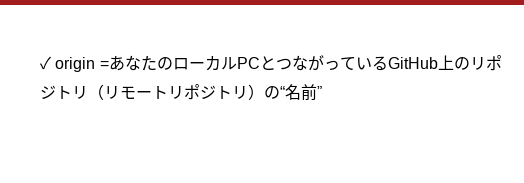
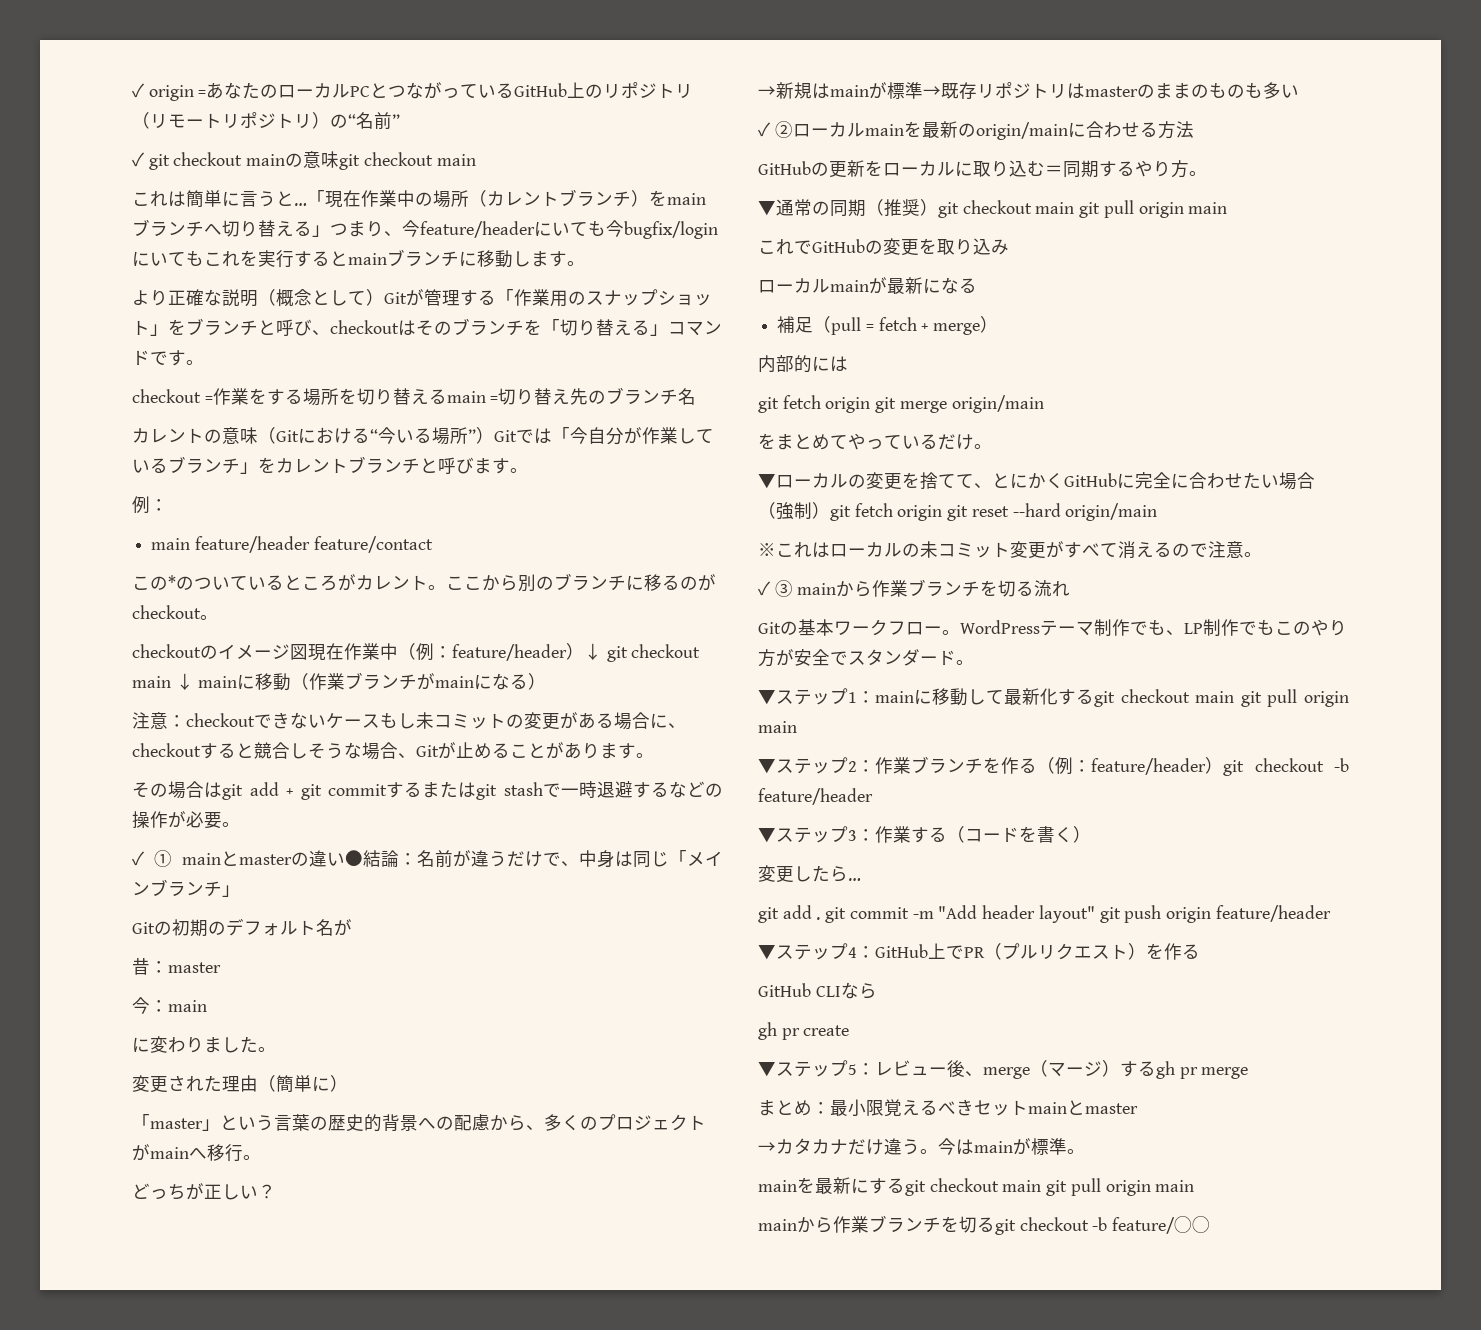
(322, 92) none -> [132,151,476,170] [132,189,706,208] [132,219,718,239] [132,249,585,268] [132,289,712,307] [132,318,722,336] [132,350,204,366] [132,387,697,406] [132,427,714,445] [132,456,528,474] [132,496,168,514] [151,536,433,553] [132,573,716,592] [132,605,218,620] [132,643,701,662] [132,672,547,691] [132,712,686,730] [132,742,654,760] [132,781,723,800] [132,811,240,829] [132,850,723,868] [132,879,240,897] [132,918,352,937] [132,958,221,975] [132,997,207,1014] [132,1036,276,1053] [132,1075,348,1093] [132,1114,706,1132] [132,1144,261,1162] [132,1183,276,1200] [758,82,1299,99] [758,121,1194,140] [758,160,1207,178] [758,199,1228,218] [758,238,1009,256] [758,277,977,294] [777,316,999,335] [758,355,848,373] [758,395,1044,413] [758,433,992,450] [758,472,1315,490] [758,502,1158,521] [758,541,1262,559] [758,579,1071,597] [758,619,1347,636] [758,649,974,667] [758,688,1349,707] [758,721,797,733] [758,756,1349,776] [758,788,873,805] [758,826,1091,843] [758,865,861,883] [758,905,1331,923] [758,943,1200,960] [758,982,877,999] [758,1022,850,1040] [758,1060,1249,1079] [758,1099,1138,1117] [758,1138,1085,1155] [758,1177,1195,1196] [758,1215,1211,1235] // ✓ git checkout mainの意味git checkout main // これは簡単に言うと…「現在作業中の場所（カレントブランチ）をmainブランチへ切り替える」つまり、今feature/headerにいても今bugfix/loginにいてもこれを実行するとmainブランチに移動します。 // より正確な説明（概念として）Gitが管理する「作業用のスナップショット」をブランチと呼び、checkoutはそのブランチを「切り替える」コマンドです。 // checkout =作業をする場所を切り替えるmain =切り替え先のブランチ名 // カレントの意味（Gitにおける“今いる場所”）Gitでは「今自分が作業しているブランチ」をカレントブランチと呼びます。 // 例： // main feature/header feature/contact // この*のついているところがカレント。ここから別のブランチに移るのがcheckout。 // checkoutのイメージ図現在作業中（例：feature/header）↓ git checkout main ↓ mainに移動（作業ブランチがmainになる） // 注意：checkoutできないケースもし未コミットの変更がある場合に、checkoutすると競合しそうな場合、Gitが止めることがあります。 // その場合はgit add + git commitするまたはgit stashで一時退避するなどの操作が必要。 // ✓ ① mainとmasterの違い●結論：名前が違うだけで、中身は同じ「メインブランチ」 // Gitの初期のデフォルト名が // 昔：master // 今：main // に変わりました。 // 変更された理由（簡単に） // 「master」という言葉の歴史的背景への配慮から、多くのプロジェクトがmainへ移行。 // どっちが正しい？ // →新規はmainが標準→既存リポジトリはmasterのままのものも多い // ✓ ②ローカルmainを最新のorigin/mainに合わせる方法 // GitHubの更新をローカルに取り込む＝同期するやり方。 // ▼通常の同期（推奨）git checkout main git pull origin main // これでGitHubの変更を取り込み // ローカルmainが最新になる // 補足（pull = fetch + merge） // 内部的には // git fetch origin git merge origin/main // をまとめてやっているだけ。 // ▼ローカルの変更を捨てて、とにかくGitHubに完全に合わせたい場合（強制）git fetch origin git reset --hard origin/main // ※これはローカルの未コミット変更がすべて消えるので注意。 // ✓ ③ mainから作業ブランチを切る流れ // Gitの基本ワークフロー。WordPressテーマ制作でも、LP制作でもこのやり方が安全でスタンダード。 // ▼ステップ1：mainに移動して最新化するgit checkout main git pull origin main // ▼ステップ2：作業ブランチを作る（例：feature/header）git checkout -b feature/header // ▼ステップ3：作業する（コードを書く） // 変更したら… // git add . git commit -m "Add header layout" git push origin feature/header // ▼ステップ4：GitHub上でPR（プルリクエスト）を作る // GitHub CLIなら // gh pr create // ▼ステップ5：レビュー後、merge（マージ）するgh pr merge // まとめ：最小限覚えるべきセットmainとmaster // →カタカナだけ違う。今はmainが標準。 // mainを最新にするgit checkout main git pull origin main // mainから作業ブランチを切るgit checkout -b feature/◯◯

